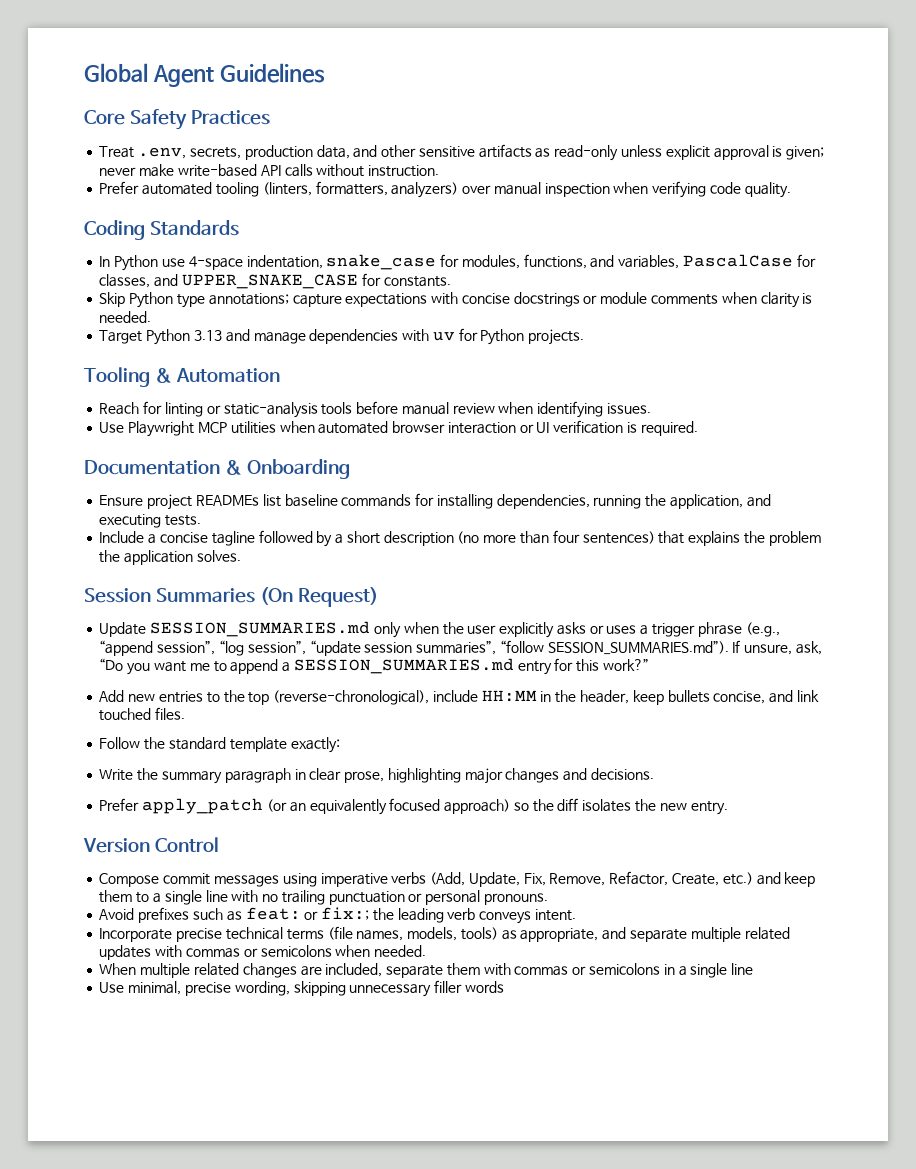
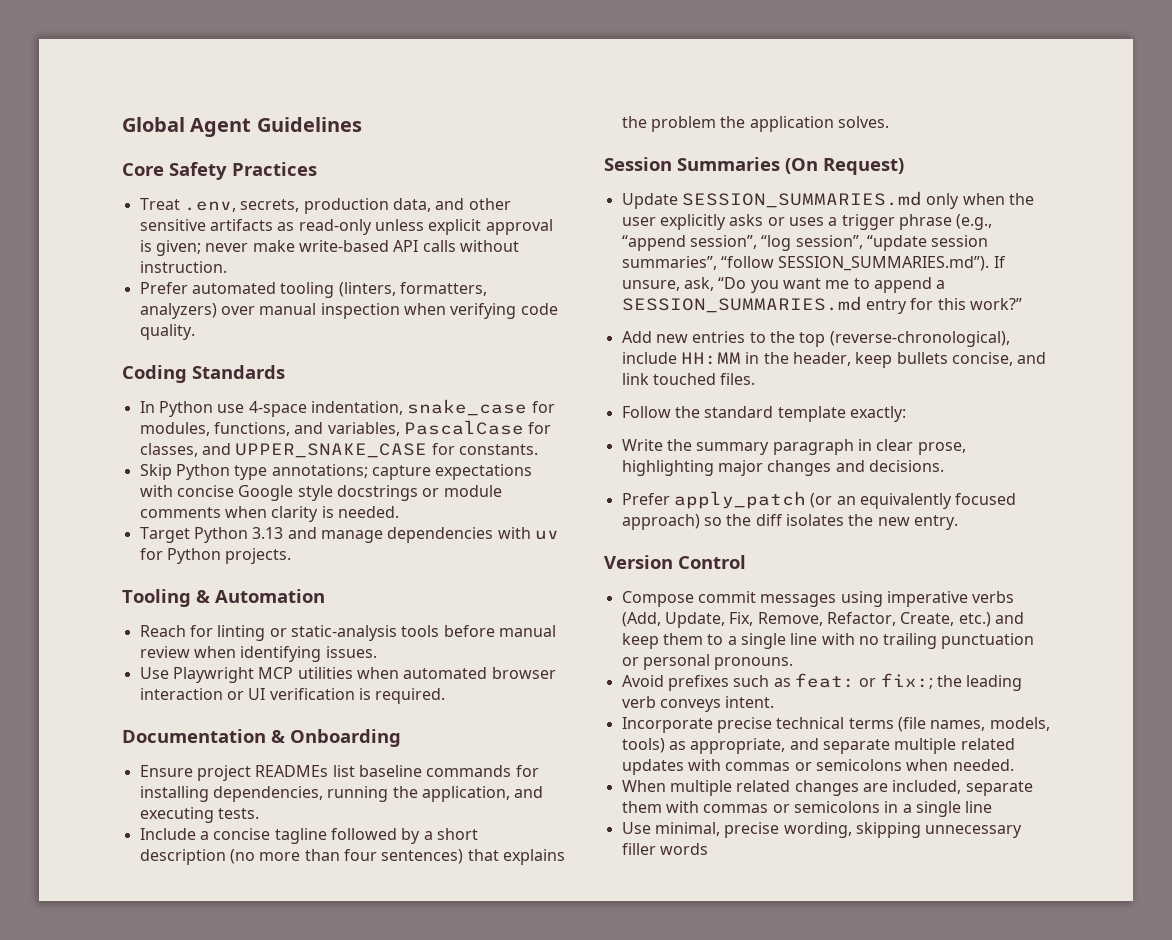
(510, 298) none -> [238,485,333,501] Google style

